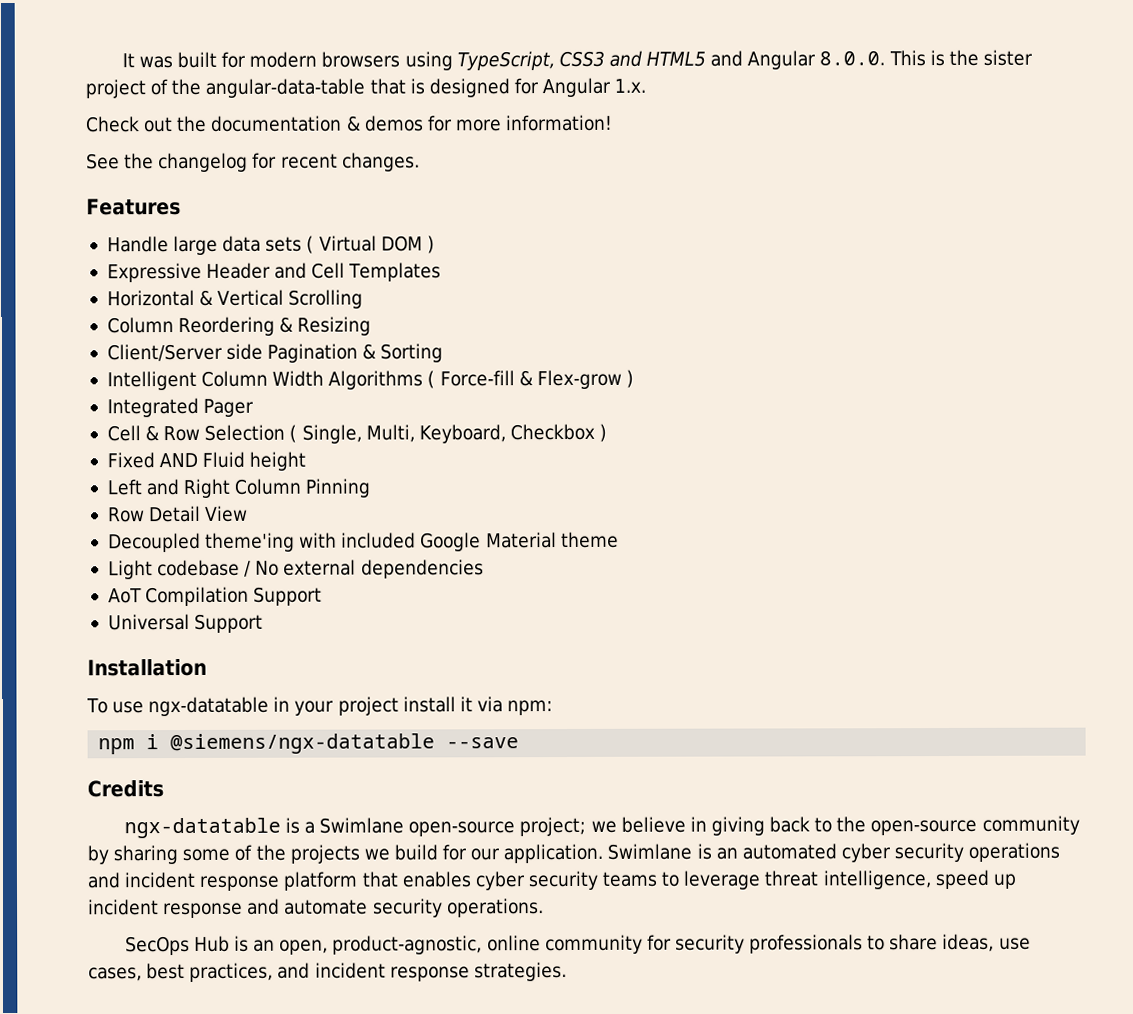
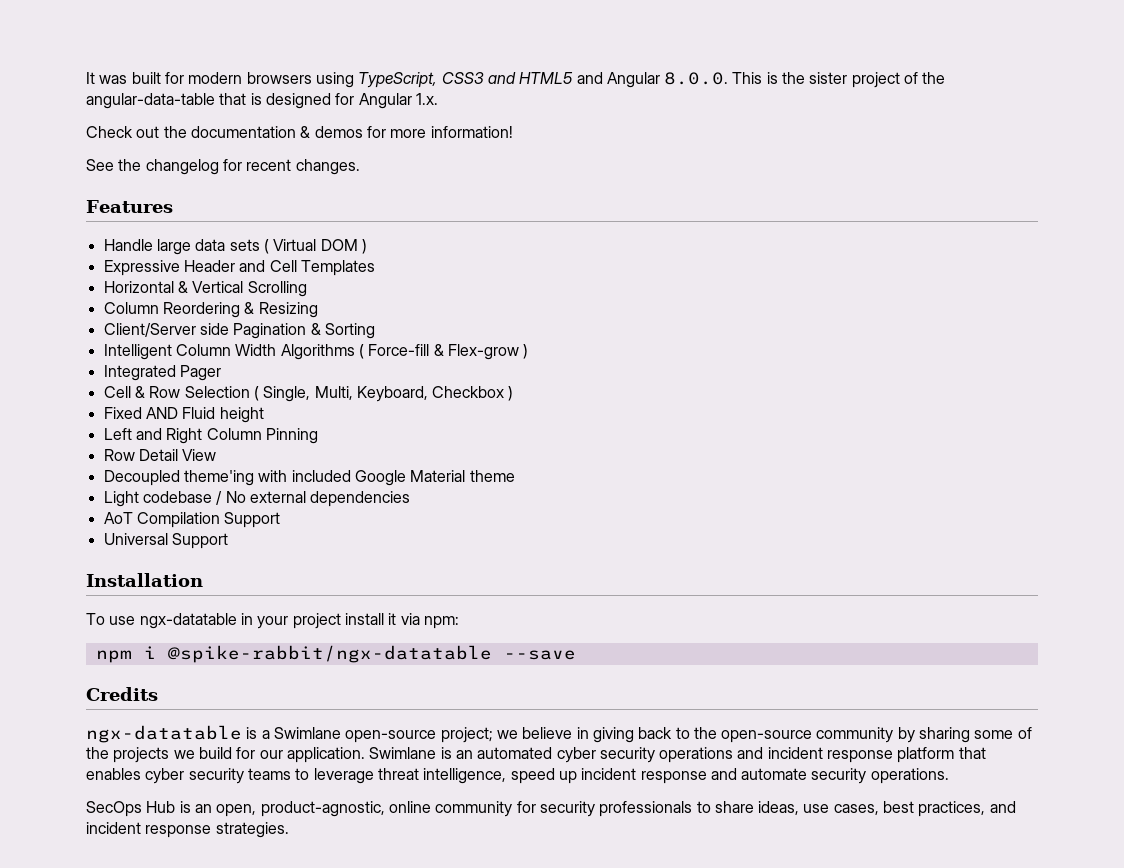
[170,733,436,755] @siemens/ngx-datatable -> [167,645,492,663] @spike-rabbit/ngx-datatable

